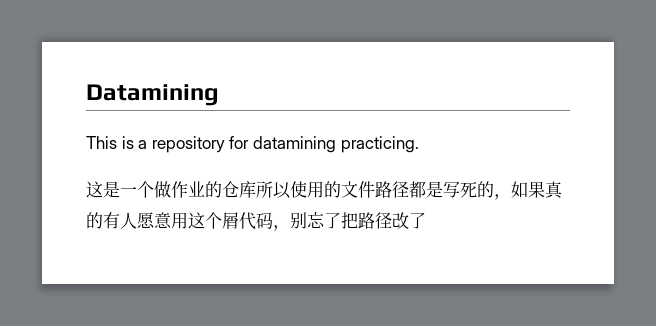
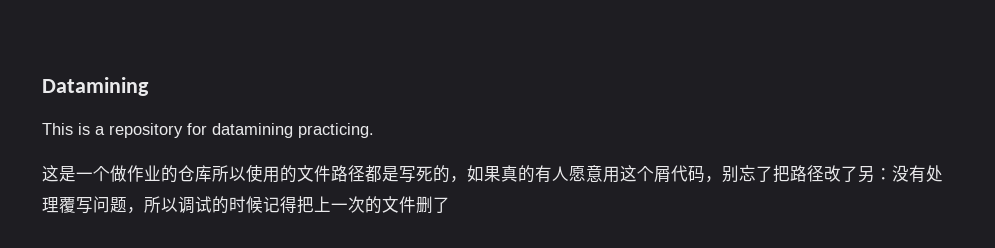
(426, 220) none -> [858,165,943,183] [42,196,450,214] 另：没有处理覆写问题，所以调试的时候记得把上一次的文件删了

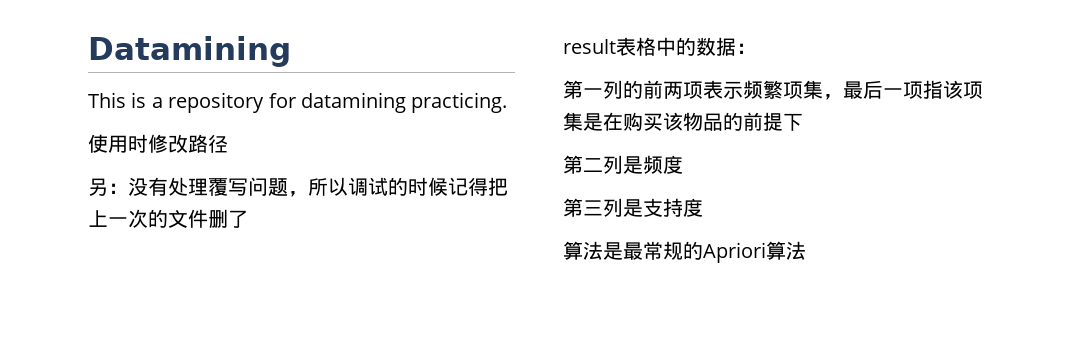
[42,165,858,183] 这是一个做作业的仓库所以使用的文件路径都是写死的，如果真的有人愿意用这个屑代码，别忘了把路径改了 -> [88,134,228,153] 使用时修改路径 //
(450, 205) none -> [563,37,756,56] [563,80,983,100] [563,112,803,131] [563,155,683,174] [563,198,703,217] [563,241,806,263] // result表格中的数据： // 第一列的前两项表示频繁项集，最后一项指该项集是在购买该物品的前提下 // 第二列是频度 // 第三列是支持度 // 算法是最常规的Apriori算法

